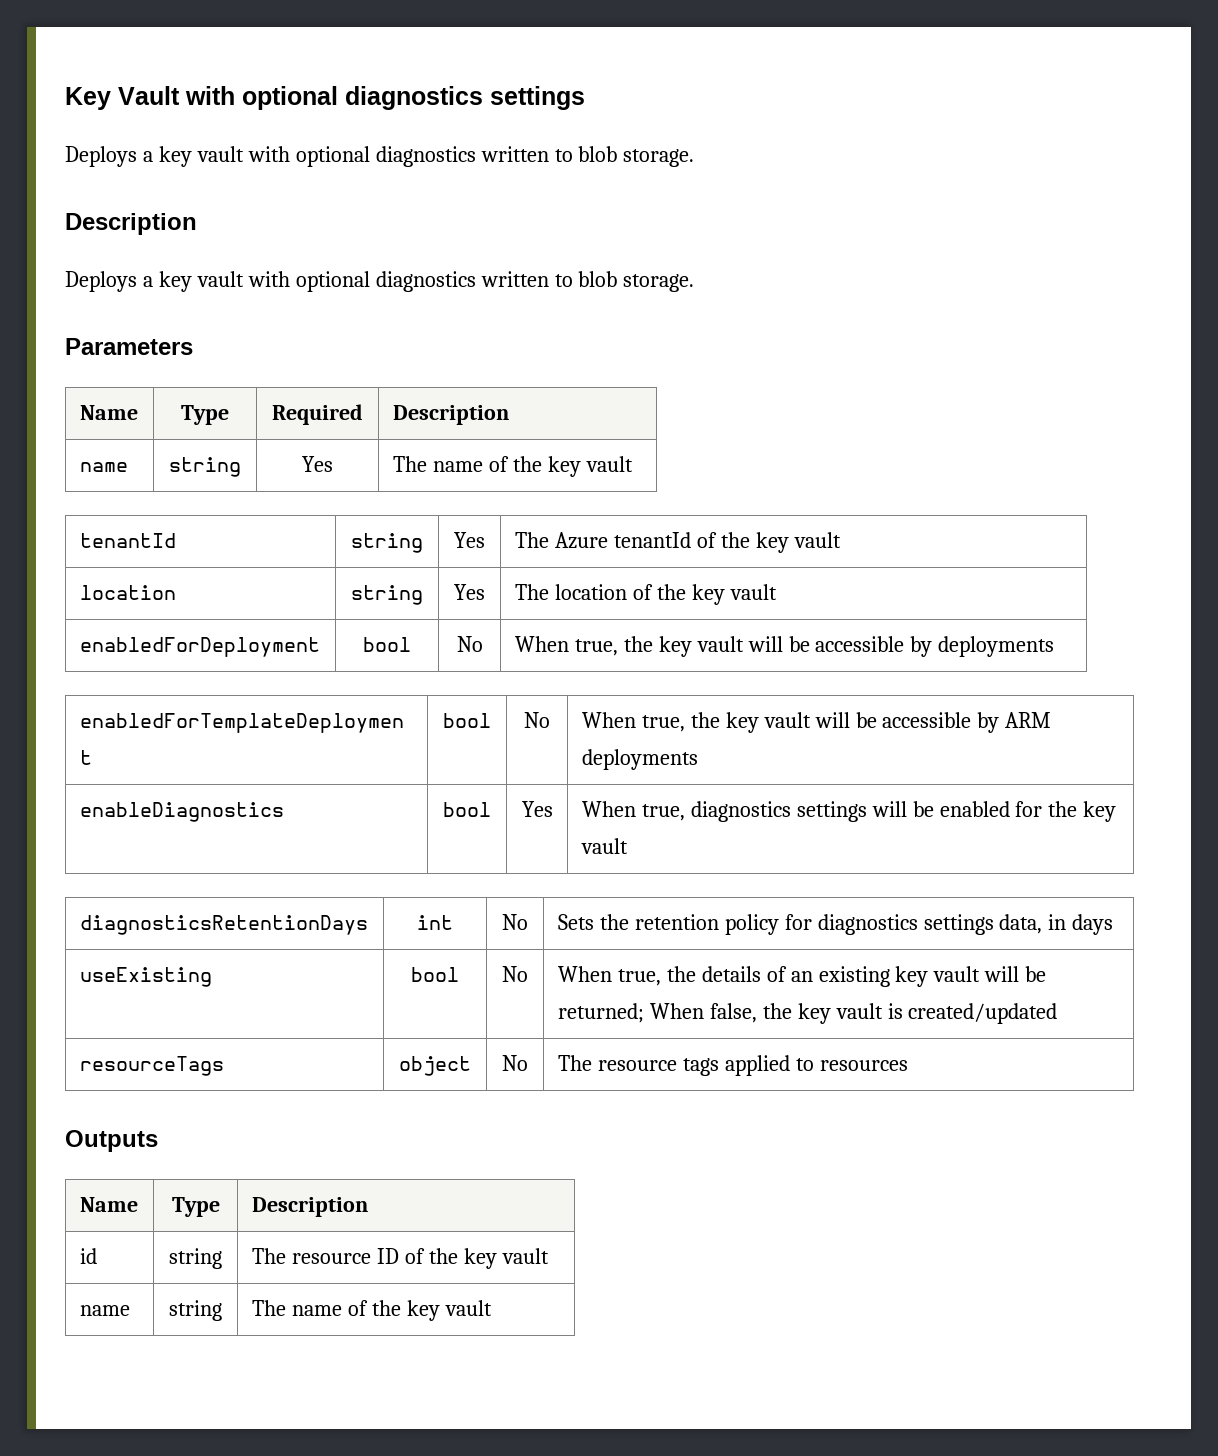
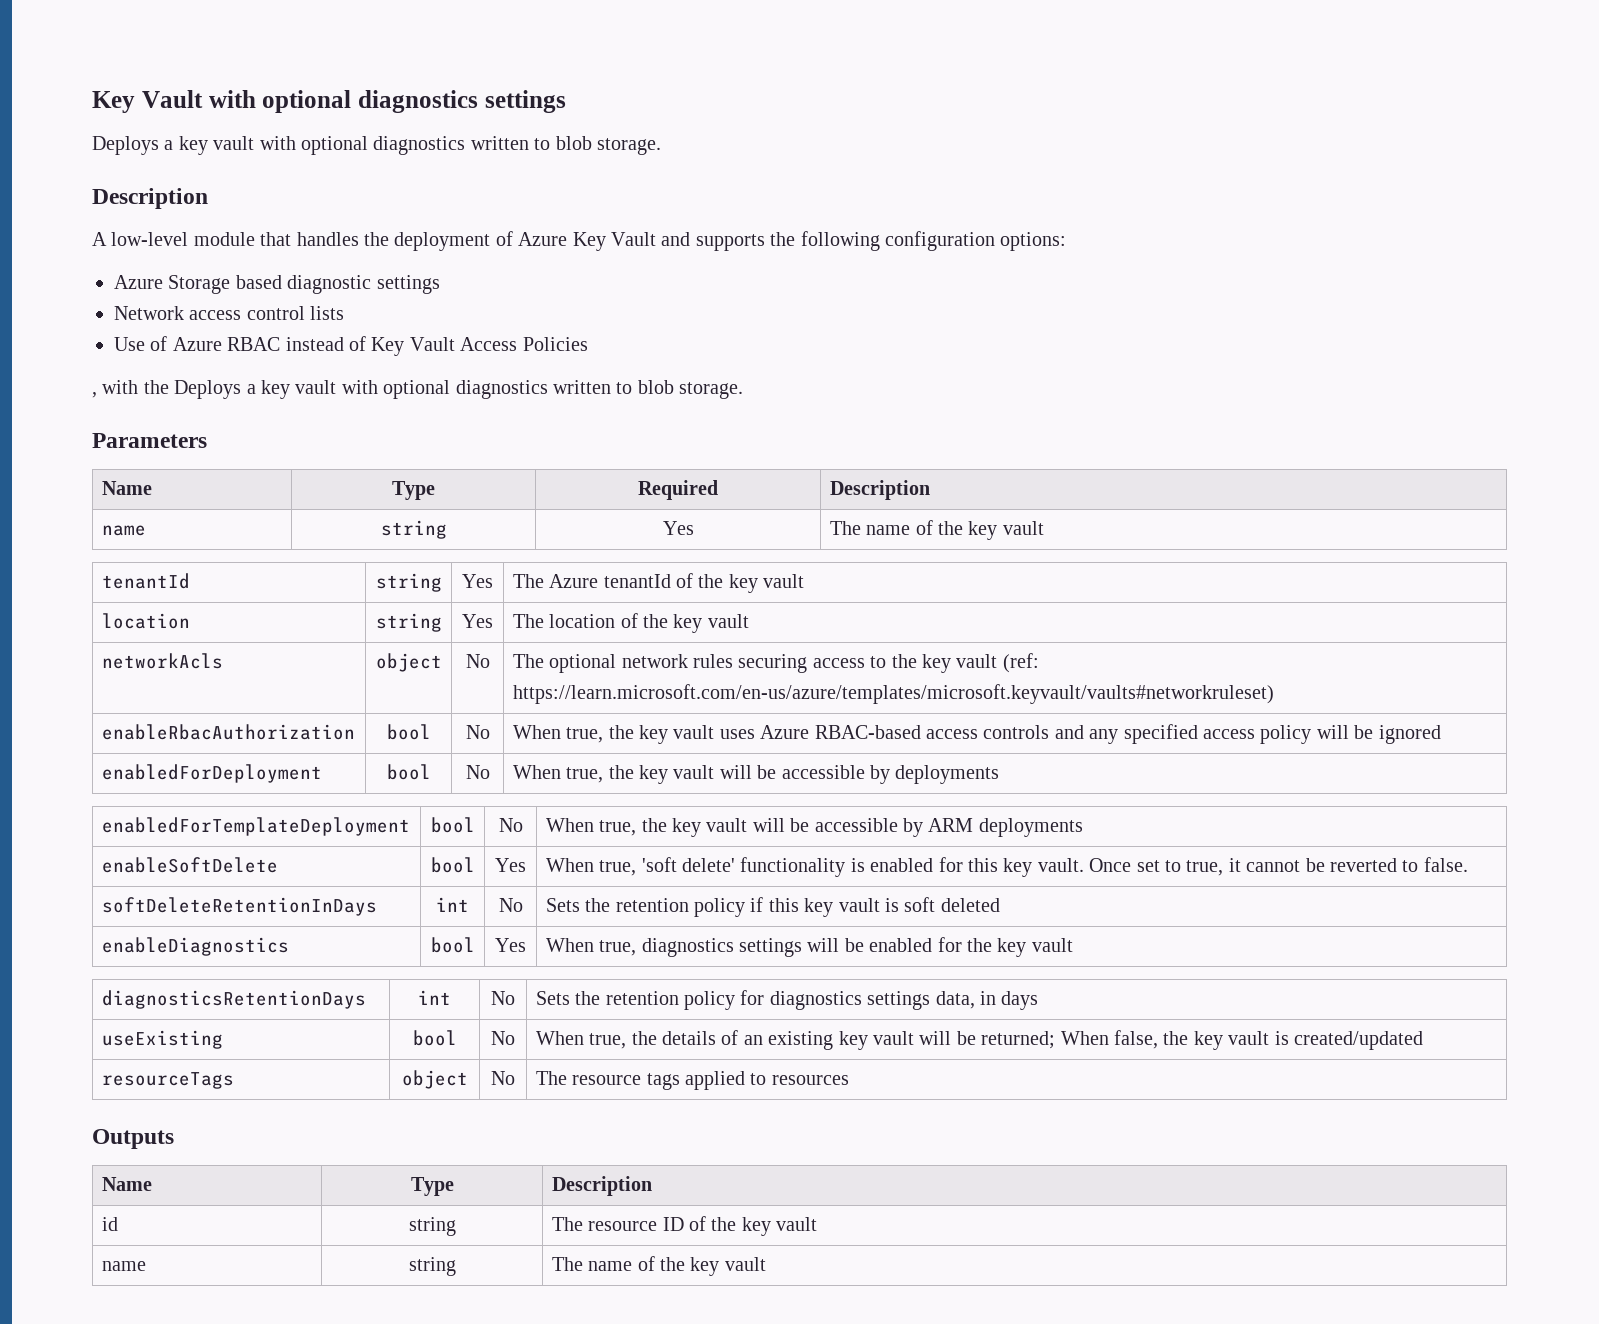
(197, 224) none -> [92,231,1067,251] [114,275,440,294] [114,306,345,320] [114,336,588,356] [92,380,169,398] A low-level module that handles the deployment of Azure Key Vault and supports the following configuration options: // Azure Storage based diagnostic settings // Network access control lists // Use of Azure RBAC instead of Key Vault Access Policies // , with the
(777, 592) none -> [101,653,223,669] [375,653,442,672] [465,654,490,668] [512,653,1039,673] [512,684,1274,704] [101,724,355,740] [386,724,431,740] [465,725,490,739] [512,724,1441,744] // networkAcls | object | No | The optional network rules securing access to the key vault (ref: https://learn.microsoft.com/en-us/azure/templates/microsoft.keyvault/vaults#networkruleset) // enableRbacAuthorization | bool | No | When true, the key vault uses Azure RBAC-based access controls and any specified access policy will be ignored
(698, 759) none -> [101,857,278,873] [430,857,475,873] [495,858,526,872] [545,857,1468,877] [101,897,377,916] [436,897,469,912] [498,898,523,912] [545,897,1000,917] // enableSoftDelete | bool | Yes | When true, 'soft delete' functionality is enabled for this key vault. Once set to true, it cannot be reverted to false. // softDeleteRetentionInDays | int | No | Sets the retention policy if this key vault is soft deleted

